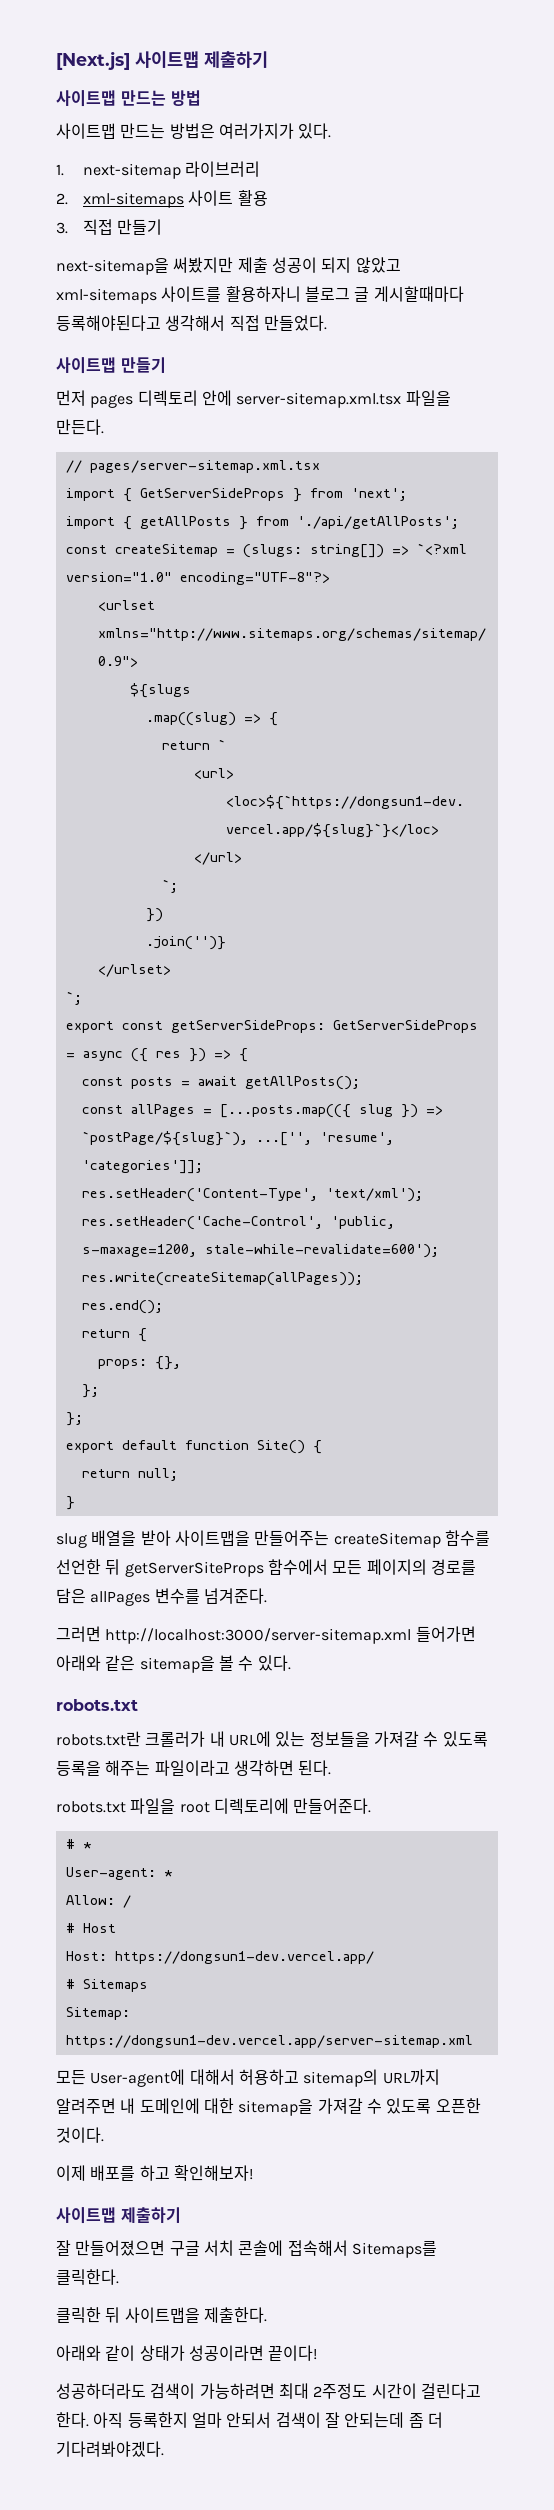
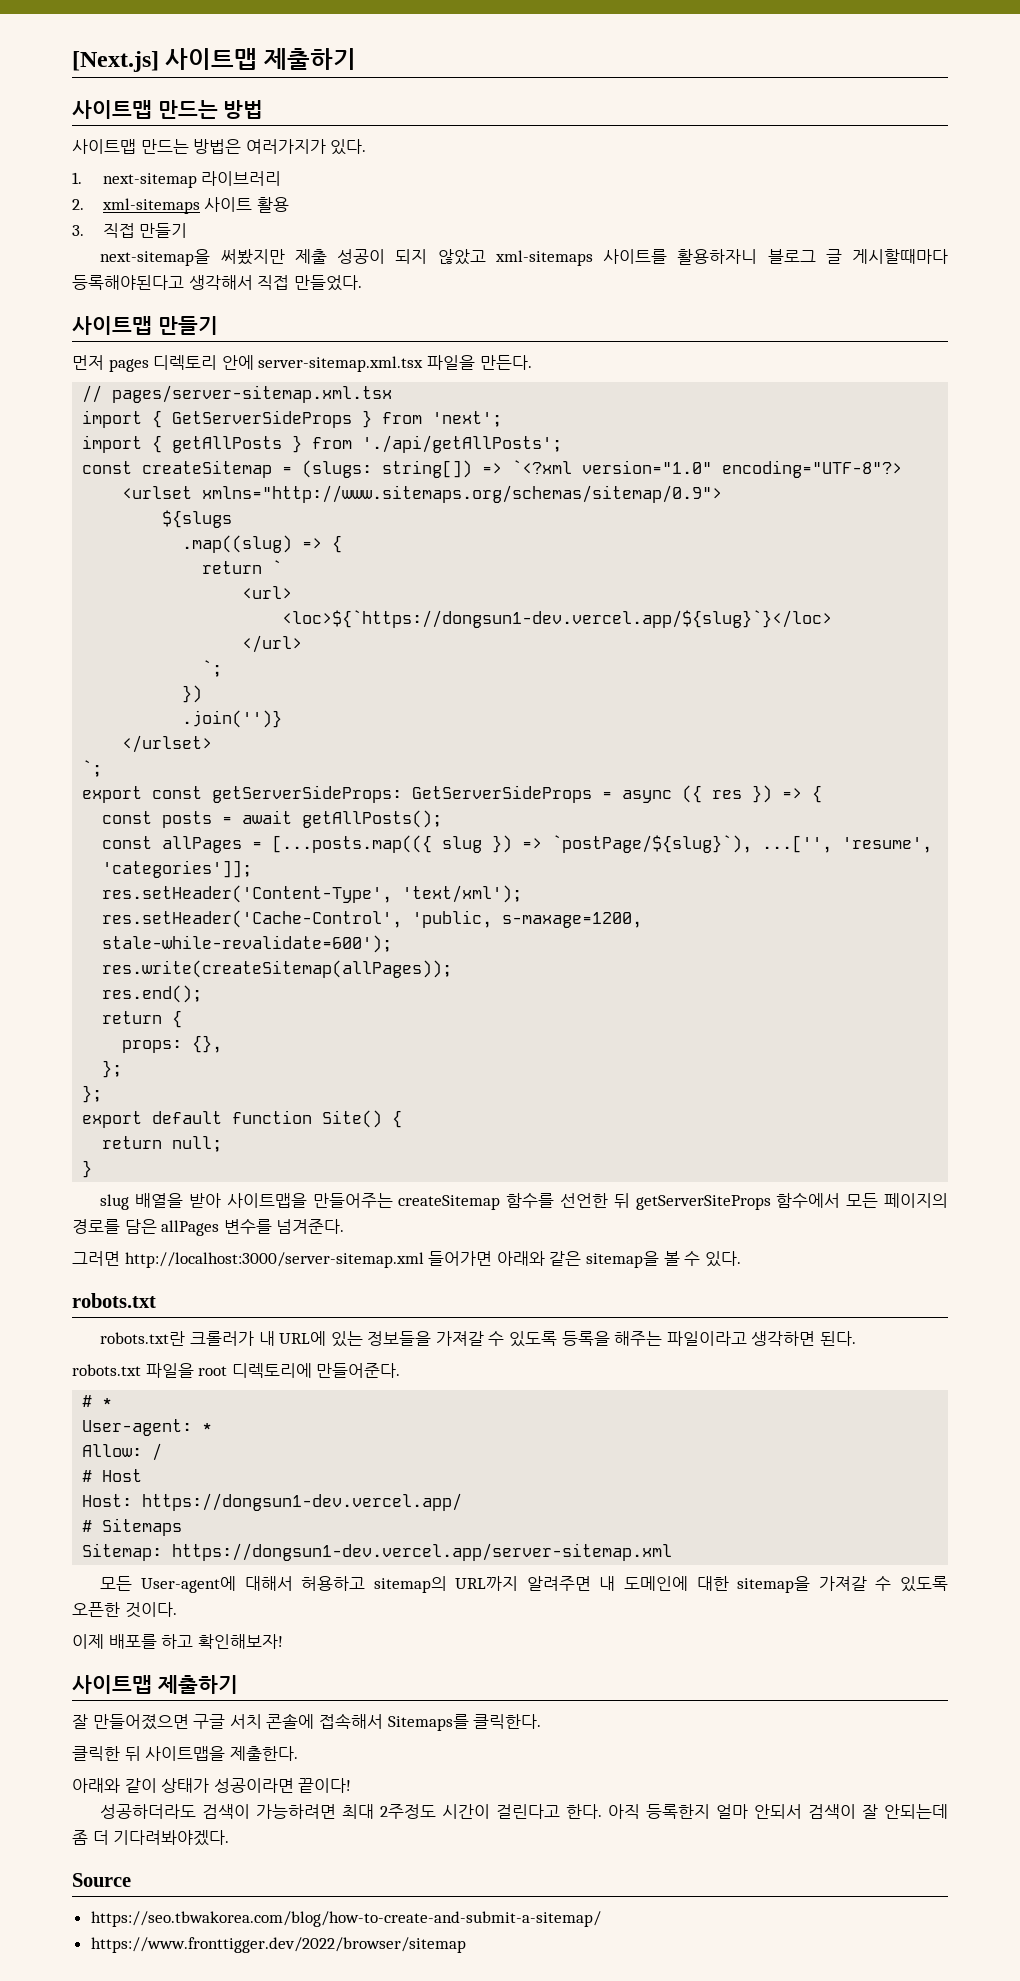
(164, 2449) none -> [72,1873,131,1887] [90,1911,601,1927] [90,1937,466,1953] // Source // https://seo.tbwakorea.com/blog/how-to-create-and-submit-a-sitemap/ // https://www.fronttigger.dev/2022/browser/sitemap

